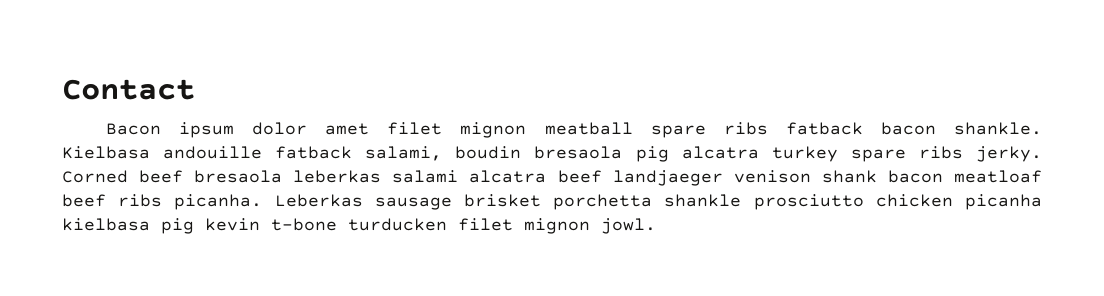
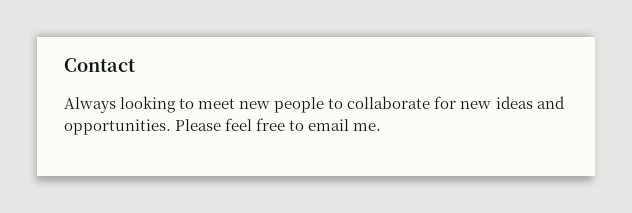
[105,122,1042,138] [62,146,1042,162] [62,170,1042,186] [62,194,1043,210] [62,218,656,234] Bacon ipsum dolor amet filet mignon meatball spare ribs fatback bacon shankle. Kielbasa andouille fatback salami, boudin bresaola pig alcatra turkey spare ribs jerky. Corned beef bresaola leberkas salami alcatra beef landjaeger venison shank bacon meatloaf beef ribs picanha. Leberkas sausage brisket porchetta shankle prosciutto chicken picanha kielbasa pig kevin t-bone turducken filet mignon jowl. -> [64,96,565,113] [64,118,382,135] Always looking to meet new people to collaborate for new ideas and opportunities. Please feel free to email me.

